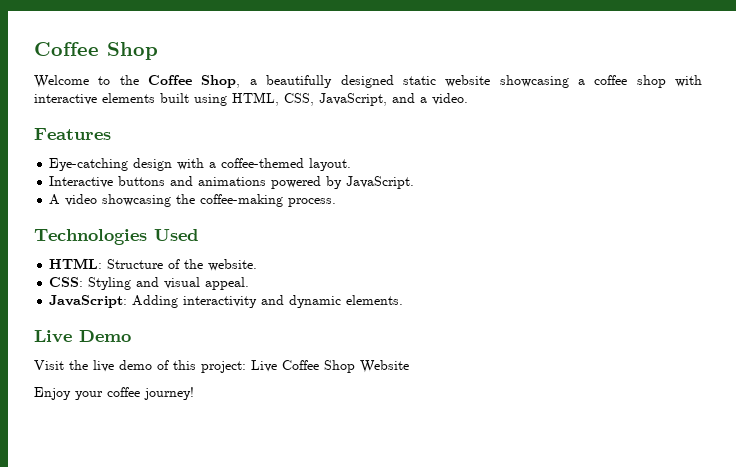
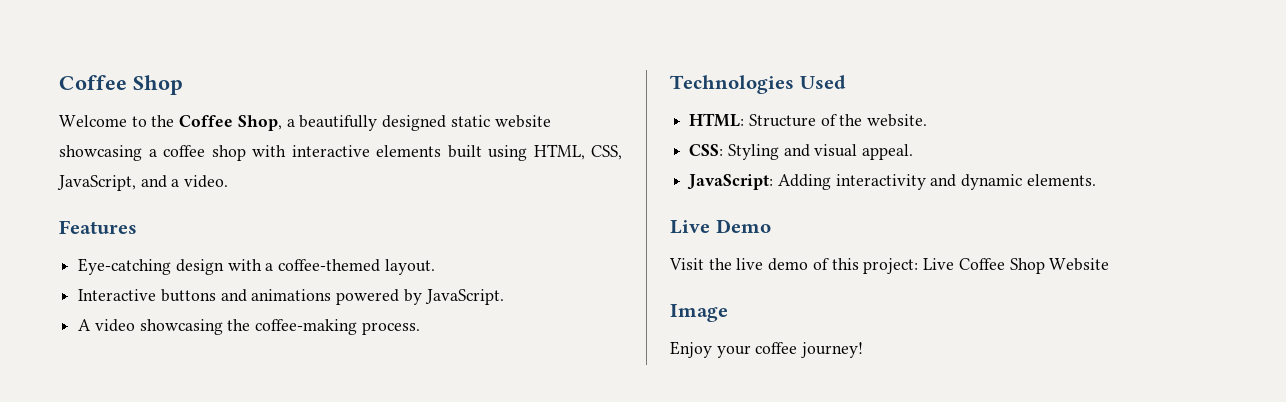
(409, 366) none -> [670,304,728,322] // Image

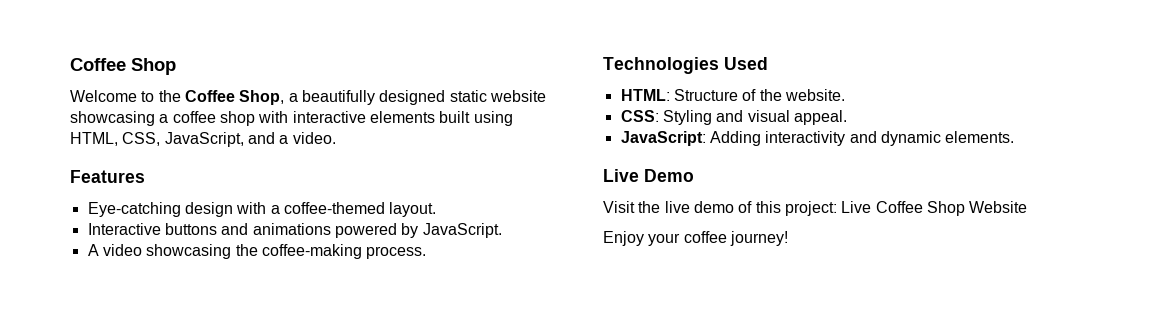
[670,304,728,322] // Image -> (1028, 207) none

